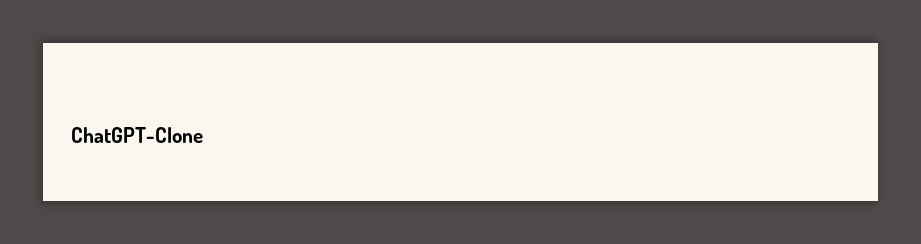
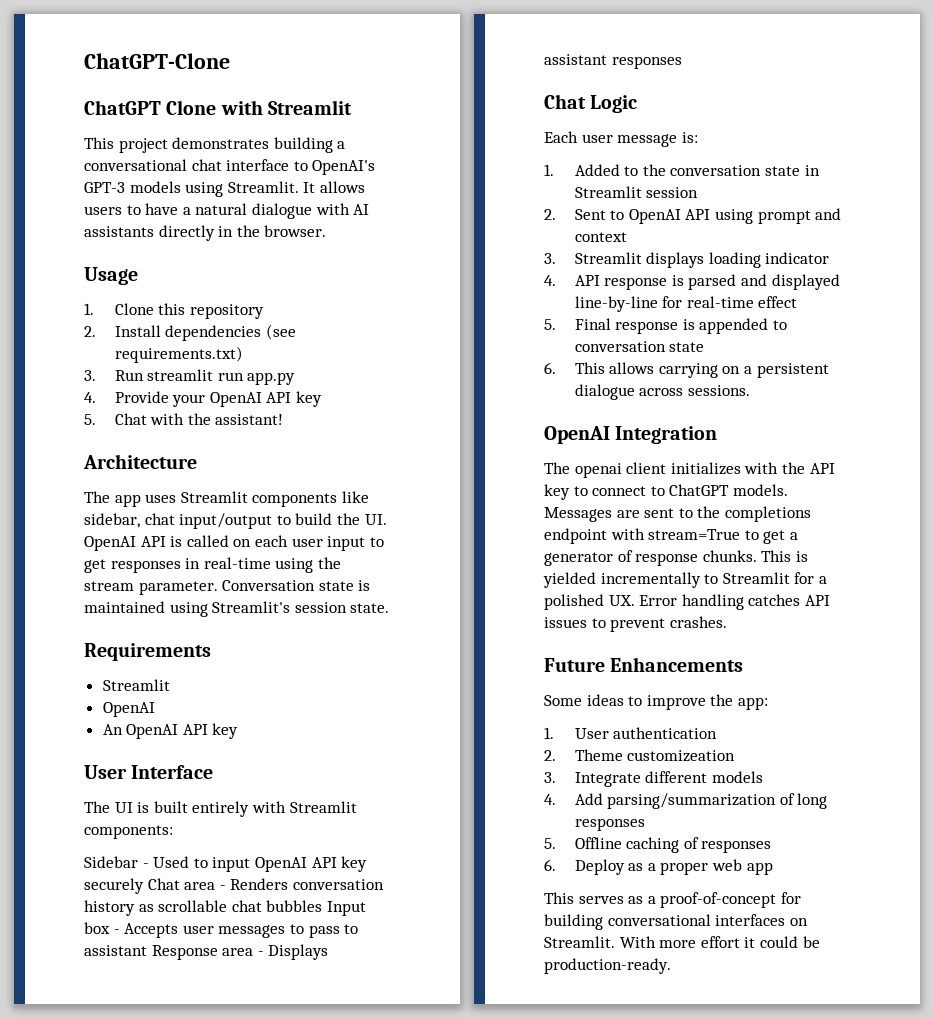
(203, 135) none -> [84,100,353,115] [84,137,346,153] [84,159,376,175] [84,181,365,197] [84,203,370,219] [84,225,327,241] [84,267,138,285] [84,303,264,319] [84,324,296,341] [114,346,243,363] [84,369,296,385] [84,391,322,407] [84,413,284,425] [83,454,197,469] [84,491,369,507] [84,513,387,529] [84,535,384,551] [84,557,341,573] [84,580,371,595] [84,601,390,617] [84,643,211,661] [102,679,170,691] [102,702,155,717] [102,723,239,739] [84,765,214,779] [84,801,357,817] [84,825,173,839] [84,856,368,872] [84,878,384,894] [84,900,366,916] [84,922,359,938] [84,944,329,960] [544,54,682,69] [544,94,638,113] [544,131,698,147] [544,164,820,176] [574,186,699,198] [544,208,842,224] [574,232,627,242] [544,252,830,268] [544,274,840,290] [574,296,798,312] [544,318,787,334] [574,341,705,352] [544,362,829,378] [574,384,750,400] [544,426,718,444] [544,462,835,478] [544,484,788,500] [544,506,811,522] [544,528,798,544] [544,550,808,566] [543,572,827,588] [544,594,830,610] [544,616,727,632] [544,657,744,672] [544,694,768,710] [544,727,718,739] [544,749,736,762] [544,771,763,787] [544,793,828,809] [574,818,645,831] [544,837,772,853] [544,859,773,875] [544,892,801,908] [544,914,808,930] [544,936,820,948] [544,958,671,974] // ChatGPT Clone with Streamlit // This project demonstrates building a conversational chat interface to OpenAI's GPT-3 models using Streamlit. It allows users to have a natural dialogue with AI assistants directly in the browser. // Usage // 1. Clone this repository // 2. Install dependencies (see requirements.txt) // 3. Run streamlit run app.py // 4. Provide your OpenAI API key // 5. Chat with the assistant! // Architecture // The app uses Streamlit components like sidebar, chat input/output to build the UI. OpenAI API is called on each user input to get responses in real-time using the stream parameter. Conversation state is maintained using Streamlit's session state. // Requirements // Streamlit // OpenAI // An OpenAI API key // User Interface // The UI is built entirely with Streamlit components: // Sidebar - Used to input OpenAI API key securely Chat area - Renders conversation history as scrollable chat bubbles Input box - Accepts user messages to pass to assistant Response area - Displays assistant responses // Chat Logic // Each user message is: // 1. Added to the conversation state in Streamlit session // 2. Sent to OpenAI API using prompt and context // 3. Streamlit displays loading indicator // 4. API response is parsed and displayed line-by-line for real-time effect // 5. Final response is appended to conversation state // 6. This allows carrying on a persistent dialogue across sessions. // OpenAI Integration // The openai client initializes with the API key to connect to ChatGPT models. Messages are sent to the completions endpoint with stream=True to get a generator of response chunks. This is yielded incrementally to Streamlit for a polished UX. Error handling catches API issues to prevent crashes. // Future Enhancements // Some ideas to improve the app: // 1. User authentication // 2. Theme customizeation // 3. Integrate different models // 4. Add parsing/summarization of long responses // 5. Offline caching of responses // 6. Deploy as a proper web app // This serves as a proof-of-concept for building conversational interfaces on Streamlit. With more effort it could be production-ready.

